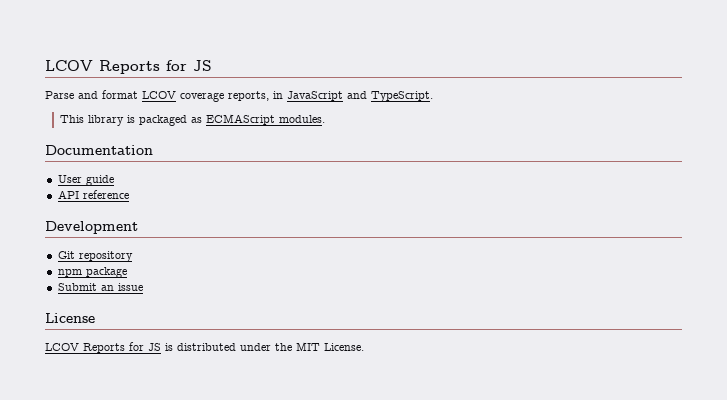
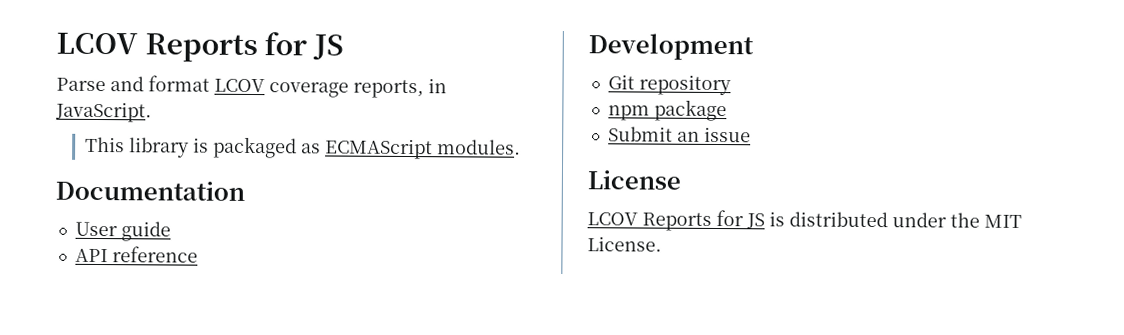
[287,91,433,102] JavaScript and TypeScript. -> [55,101,152,123] JavaScript.

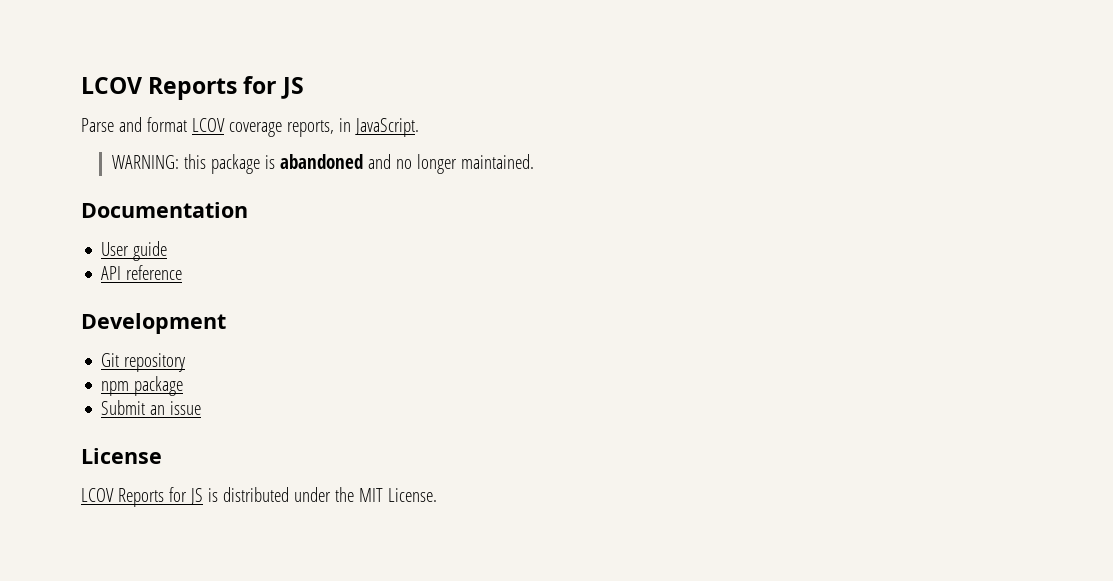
[84,136,521,160] This library is packaged as ECMAScript modules. -> [112,154,535,174] WARNING: this package is abandoned and no longer maintained.

